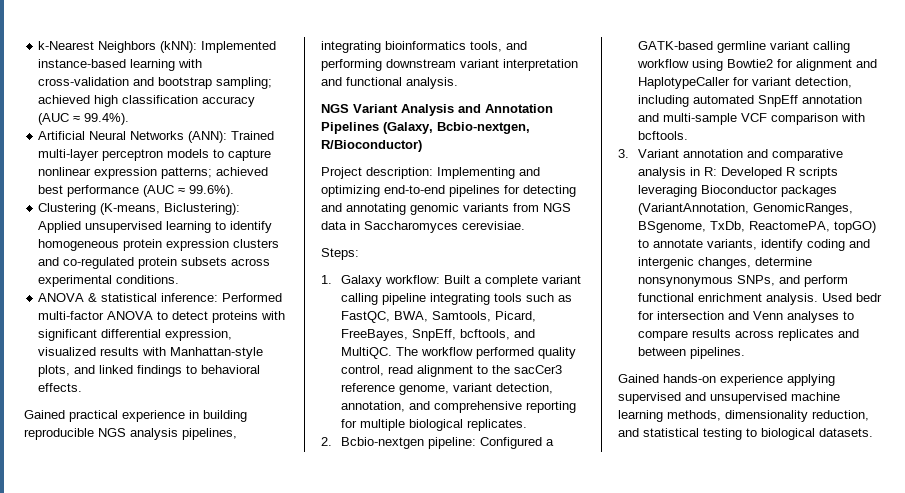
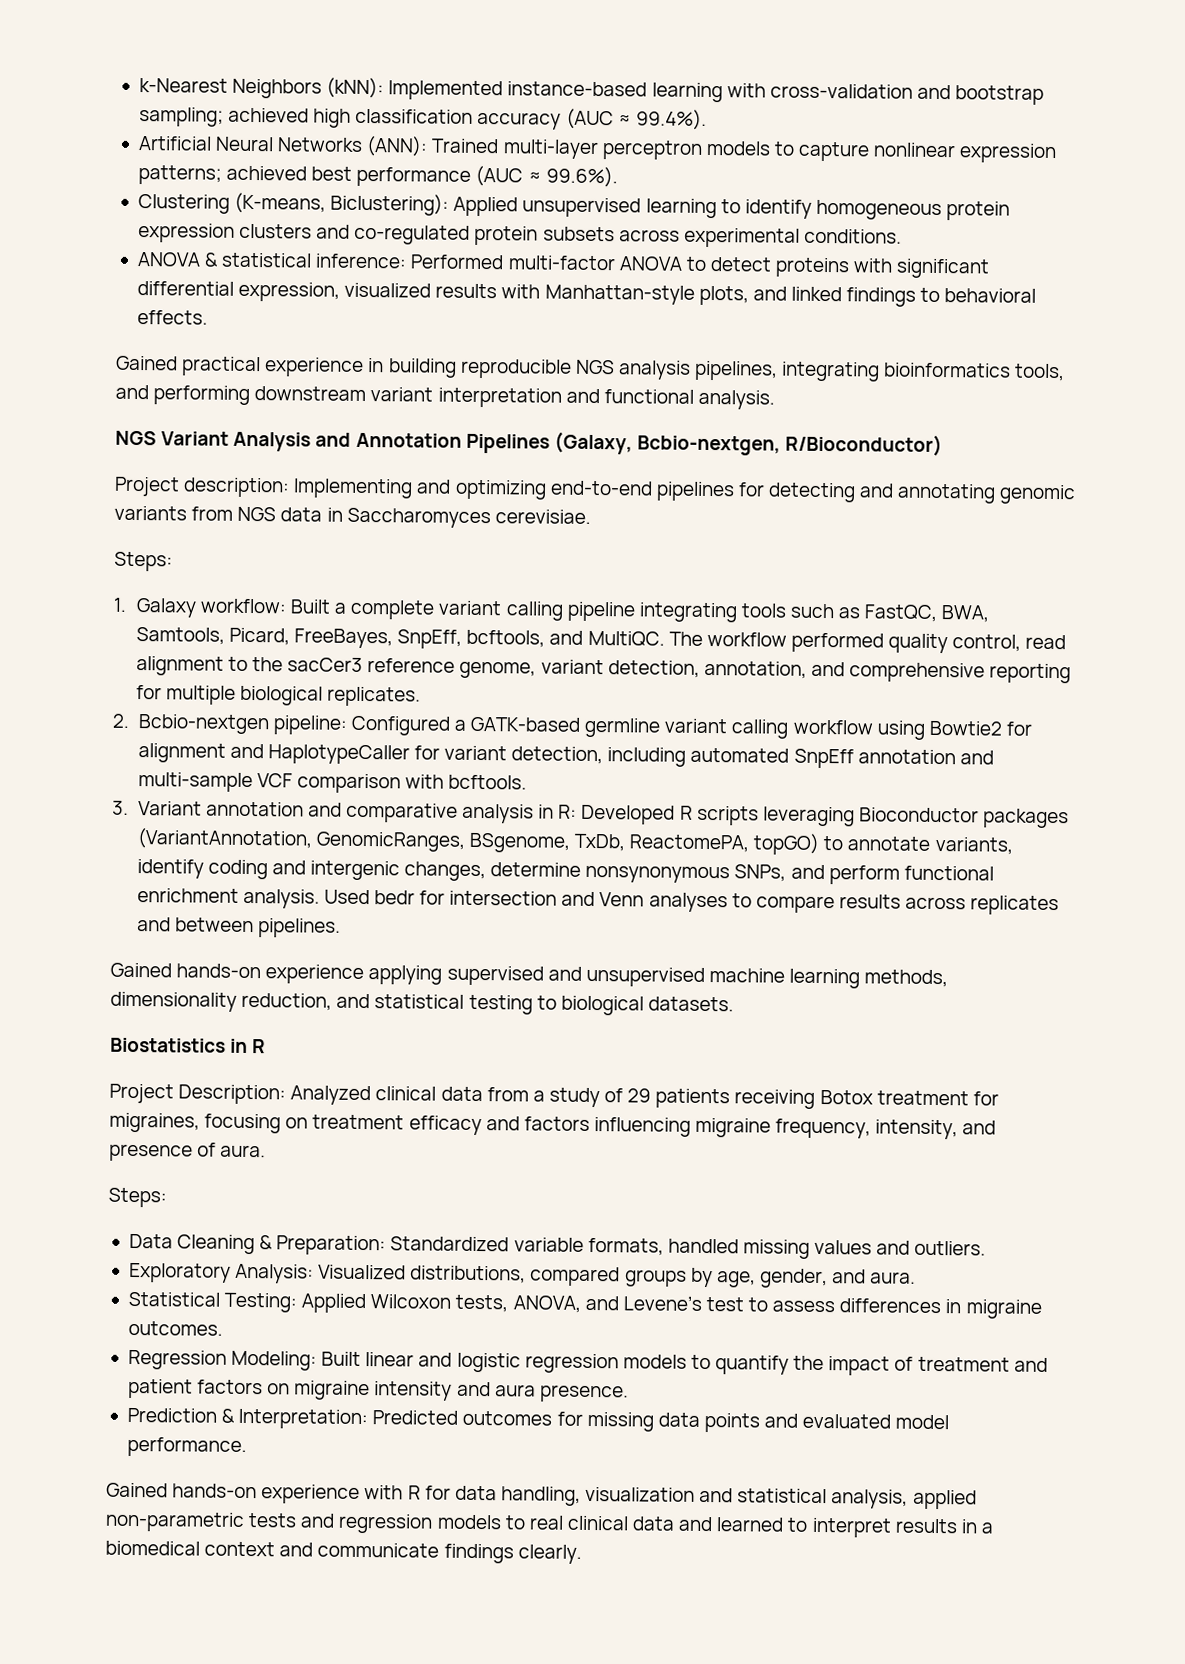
(873, 432) none -> [110,1037,267,1054] [109,1083,999,1109] [109,1112,997,1140] [109,1142,267,1162] [108,1187,167,1208] [128,1233,987,1259] [128,1262,917,1289] [127,1291,1042,1319] [127,1320,223,1336] [127,1349,1048,1376] [127,1378,629,1403] [126,1407,950,1433] [126,1436,247,1458] [106,1482,977,1510] [105,1511,993,1538] [105,1540,582,1564] // Biostatistics in R // Project Description: Analyzed clinical data from a study of 29 patients receiving Botox treatment for migraines, focusing on treatment efficacy and factors influencing migraine frequency, intensity, and presence of aura. // Steps: // Data Cleaning & Preparation: Standardized variable formats, handled missing values and outliers. // Exploratory Analysis: Visualized distributions, compared groups by age, gender, and aura. // Statistical Testing: Applied Wilcoxon tests, ANOVA, and Levene’s test to assess differences in migraine outcomes. // Regression Modeling: Built linear and logistic regression models to quantify the impact of treatment and patient factors on migraine intensity and aura presence. // Prediction & Interpretation: Predicted outcomes for missing data points and evaluated model performance. // Gained hands-on experience with R for data handling, visualization and statistical analysis, applied non-parametric tests and regression models to real clinical data and learned to interpret results in a biomedical context and communicate findings clearly.

